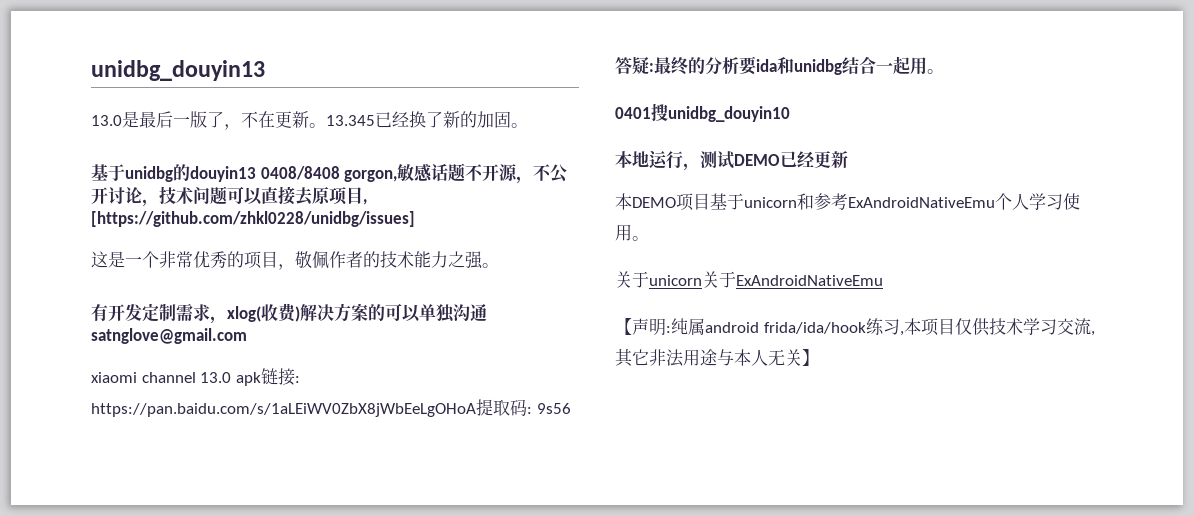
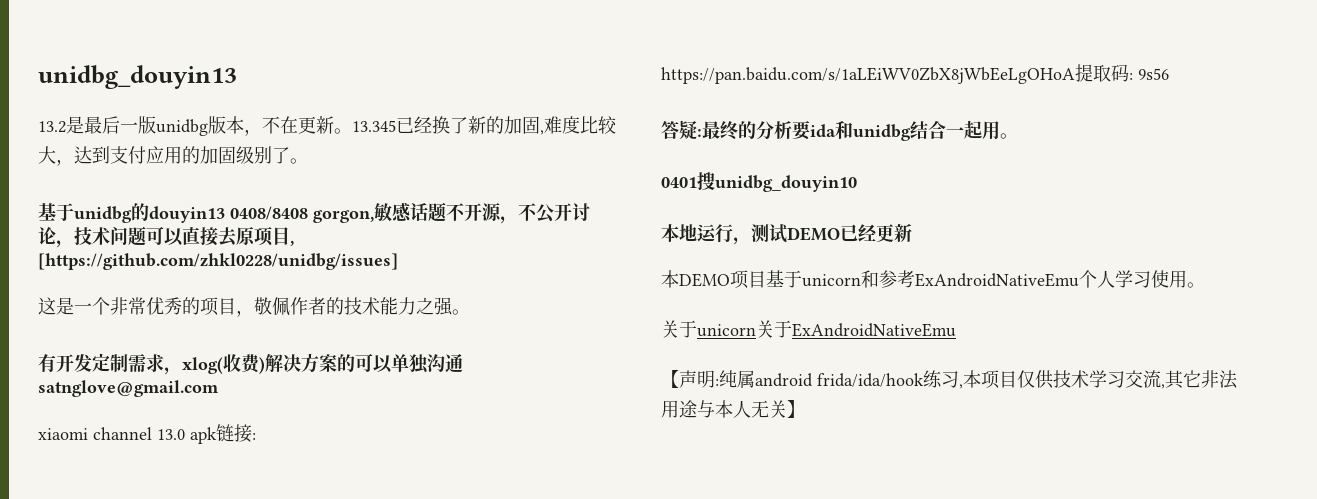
[91,115,122,126] 13.0 -> [38,121,66,133] 13.2
[207,111,224,128] 了 -> [156,116,244,136] unidbg版本
(511, 119) none -> [540,116,617,135] [38,146,290,166] ,难度比较大，达到支付应用的加固级别了

